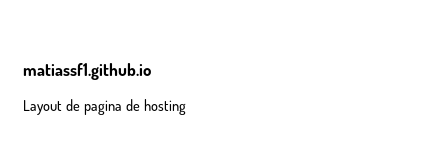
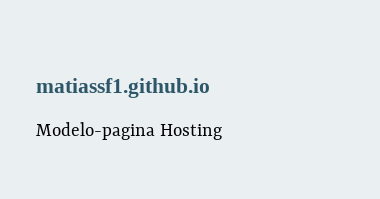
[23,99,186,115] Layout de pagina de hosting -> [36,122,223,140] Modelo-pagina Hosting

